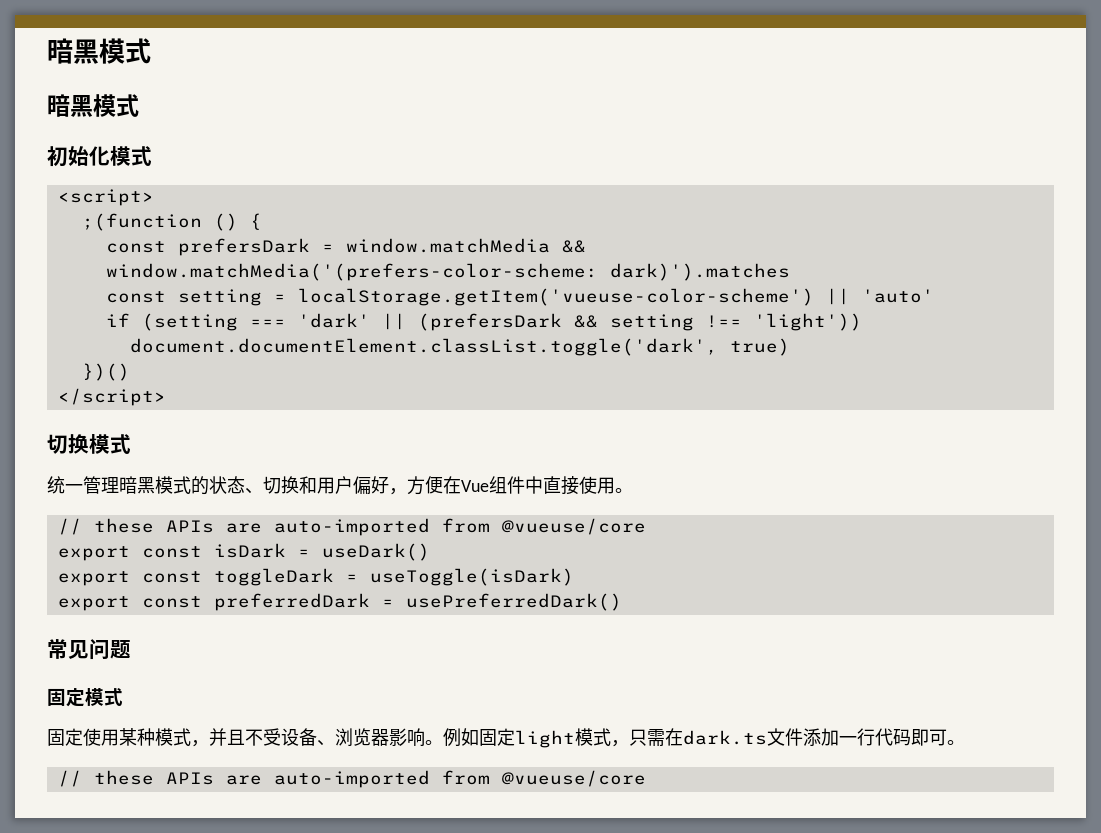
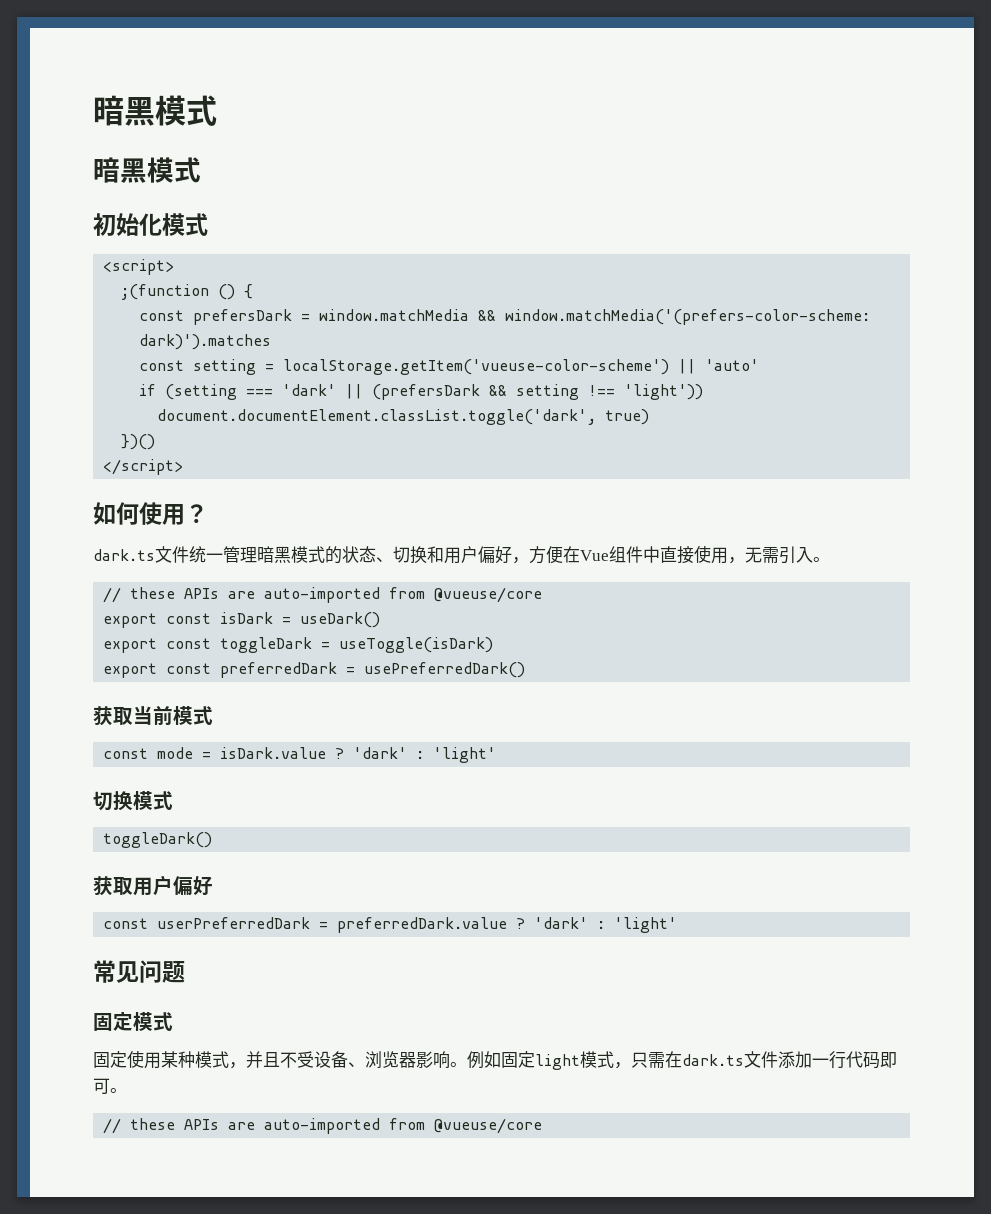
[47,434,131,454] 切换模式 // -> [93,502,208,525] [93,546,189,563] 如何使用？ // dark.ts文件
(615, 485) none -> [728,546,813,564] ，无需引入
(622, 602) none -> [93,705,213,726] [103,747,497,763] [93,790,173,811] [103,832,213,848] [93,875,213,896] [103,917,678,933] // 获取当前模式 // const mode = isDark.value ? 'dark' : 'light' // 切换模式 // toggleDark() // 获取用户偏好 // const userPreferredDark = preferredDark.value ? 'dark' : 'light'

